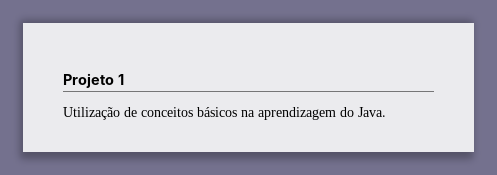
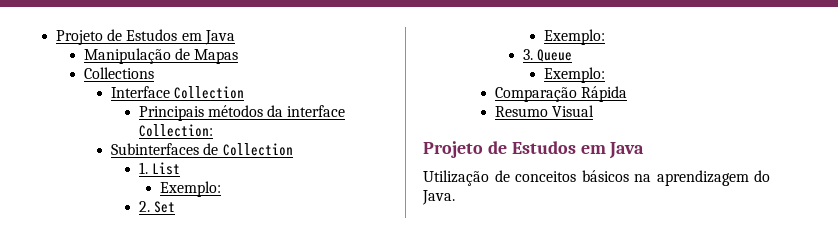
[63,73,124,88] Projeto 1 -> [56,29,235,45] [83,48,239,64] [83,67,154,79] [111,86,245,99] [138,105,346,121] [138,124,213,137] [111,143,293,156] [138,162,181,175] [160,181,222,197] [138,201,176,213] [544,29,606,45] [522,49,573,62] [544,67,606,83] [495,86,628,102] [495,105,595,117] [423,141,645,159] Projeto de Estudos em Java // Manipulação de Mapas // Collections // Interface Collection // Principais métodos da interface Collection: // Subinterfaces de Collection // 1. List // Exemplo: // 2. Set // Exemplo: // 3. Queue // Exemplo: // Comparação Rápida // Resumo Visual // Projeto de Estudos em Java

